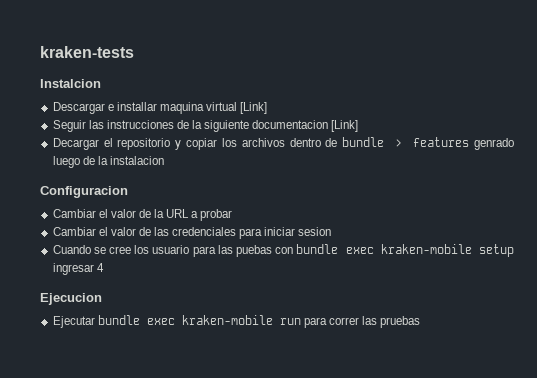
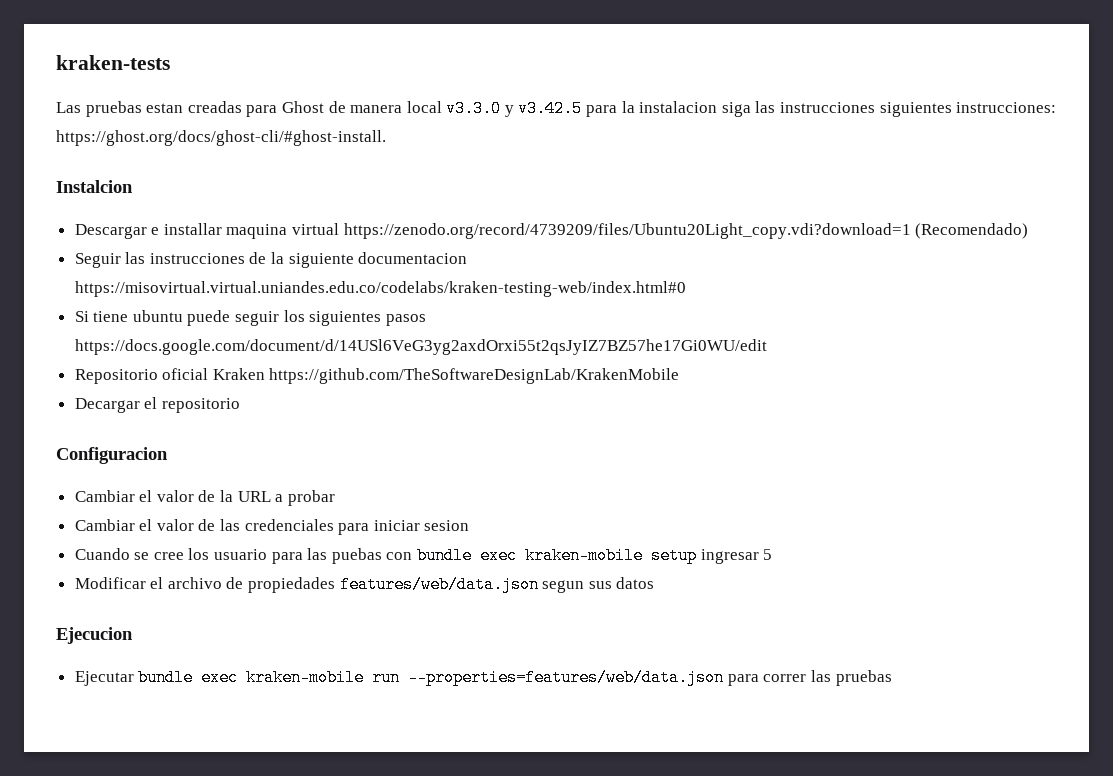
(134, 52) none -> [56,100,1057,117] [56,130,386,146] // Las pruebas estan creadas para Ghost de manera local v3.3.0 y v3.42.5 para la instalacion siga las instrucciones siguientes instrucciones: https://ghost.org/docs/ghost-cli/#ghost-install.
[240,102,268,114] [Link] -> [343,223,1029,239] https://zenodo.org/record/4739209/files/Ubuntu20Light_copy.vdi?download=1 (Recomendado)
[331,120,359,132] [52,137,514,150] [52,156,164,168] [Link] // Decargar el repositorio y copiar los archivos dentro de bundle > features genrado luego de la instalacion -> [74,281,686,297] [74,310,426,326] [74,339,767,355] [74,368,680,384] [74,397,240,413] https://misovirtual.virtual.uniandes.edu.co/codelabs/kraken-testing-web/index.html#0 // Si tiene ubuntu puede seguir los siguientes pasos https://docs.google.com/document/d/14USl6VeG3yg2axdOrxi55t2qsJyIZ7BZ57he17Gi0WU/edit // Repositorio oficial Kraken https://github.com/TheSoftwareDesignLab/KrakenMobile // Decargar el repositorio
[96,263,104,272] 4 -> [763,549,773,560] [74,576,655,593] 5 // Modificar el archivo de propiedades features/web/data.json segun sus datos
(301, 321) none -> [408,669,725,686] --properties=features/web/data.json

